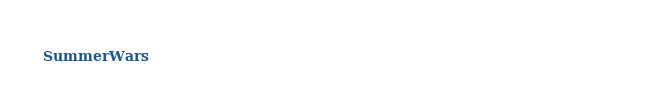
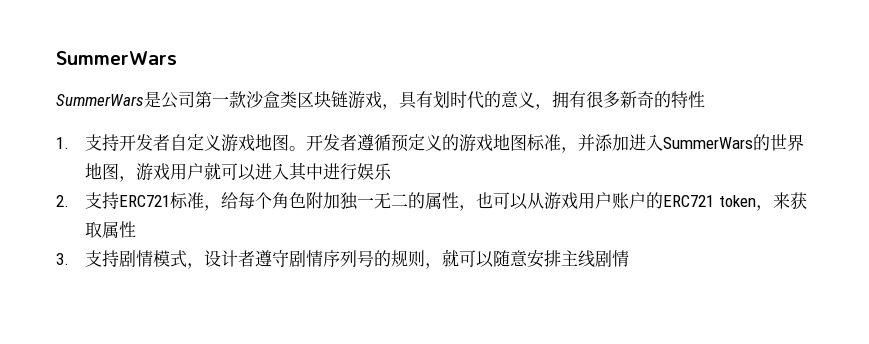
[43,51,149,61] SummerWars -> [56,51,177,65] [56,91,705,110] [56,134,805,153] [85,162,393,182] [56,192,807,211] [85,221,137,238] [56,249,630,269] SummerWars // SummerWars是公司第一款沙盒类区块链游戏，具有划时代的意义，拥有很多新奇的特性 // 1.支持开发者自定义游戏地图。开发者遵循预定义的游戏地图标准，并添加进入SummerWars的世界地图，游戏用户就可以进入其中进行娱乐 // 2.支持ERC721标准，给每个角色附加独一无二的属性，也可以从游戏用户账户的ERC721 token，来获取属性 // 3.支持剧情模式，设计者遵守剧情序列号的规则，就可以随意安排主线剧情

